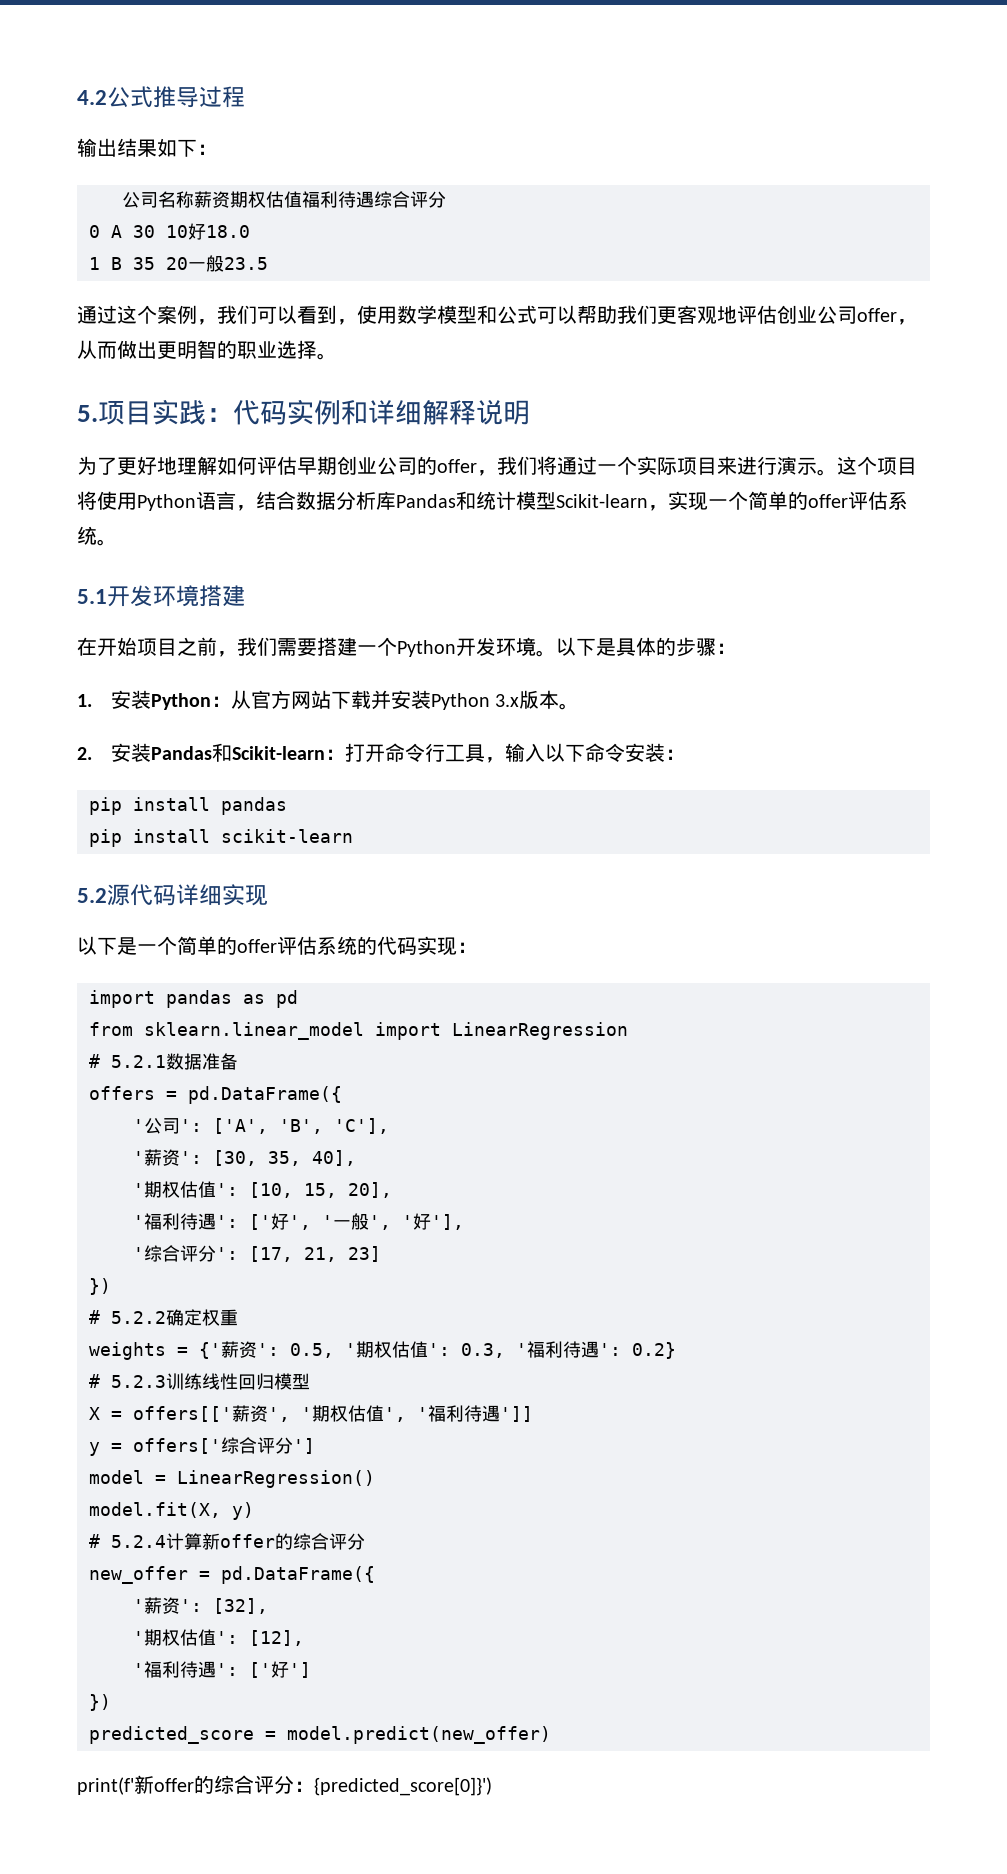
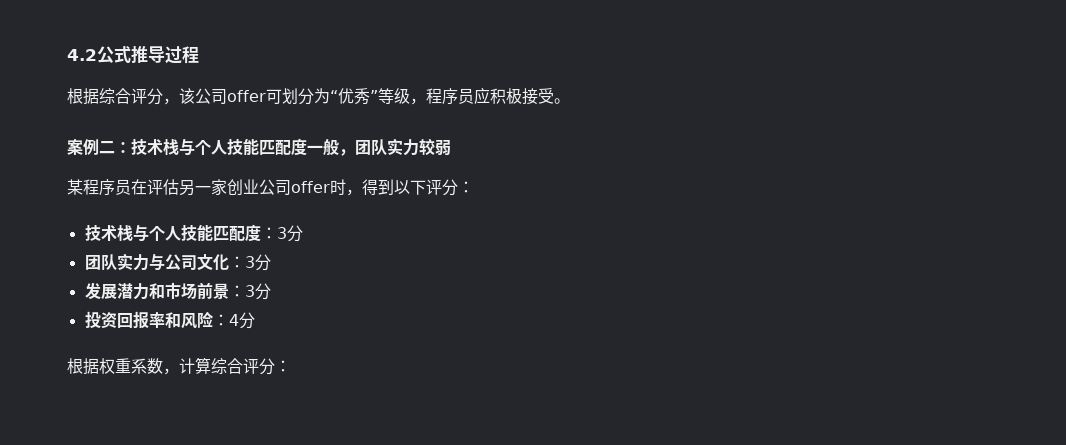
[77,138,217,157] [122,191,446,208] [89,223,250,240] [89,255,268,272] [77,305,917,325] [77,340,337,360] [77,399,530,425] [77,456,917,476] [77,491,908,511] [77,526,117,546] [77,585,245,607] [77,637,736,657] [77,690,580,710] [77,743,685,763] [89,797,287,815] [89,829,353,847] [77,884,268,906] [77,936,477,956] [89,990,298,1008] [89,1022,628,1040] [89,1053,238,1070] [89,1086,342,1104] [133,1118,389,1134] [133,1149,356,1166] [133,1181,392,1198] [133,1213,464,1230] [133,1245,381,1262] [89,1278,111,1295] [89,1309,238,1326] [89,1341,676,1360] [89,1373,310,1390] [89,1405,533,1422] [89,1437,315,1456] [89,1470,375,1488] [89,1502,254,1520] [89,1533,365,1550] [89,1566,375,1584] [133,1597,268,1614] [133,1629,304,1646] [133,1661,311,1678] [89,1694,111,1711] [89,1726,551,1744] [77,1775,214,1795] 输出结果如下： // 公司名称薪资期权估值福利待遇综合评分 // 0 A 30 10好18.0 // 1 B 35 20一般23.5 // 通过这个案例，我们可以看到，使用数学模型和公式可以帮助我们更客观地评估创业公司offer，从而做出更明智的职业选择。 // 5.项目实践：代码实例和详细解释说明 // 为了更好地理解如何评估早期创业公司的offer，我们将通过一个实际项目来进行演示。这个项目将使用Python语言，结合数据分析库Pandas和统计模型Scikit-learn，实现一个简单的offer评估系统。 // 5.1开发环境搭建 // 在开始项目之前，我们需要搭建一个Python开发环境。以下是具体的步骤： // 1.安装Python：从官方网站下载并安装Python 3.x版本。 // 2.安装Pandas和Scikit-learn：打开命令行工具，输入以下命令安装： // pip install pandas // pip install scikit-learn // 5.2源代码详细实现 // 以下是一个简单的offer评估系统的代码实现： // import pandas as pd // from sklearn.linear_model import LinearRegression // # 5.2.1数据准备 // offers = pd.DataFrame({ // '公司': ['A', 'B', 'C'], // '薪资': [30, 35, 40], // '期权估值': [10, 15, 20], // '福利待遇': ['好', '一般', '好'], // '综合评分': [17, 21, 23] // }) // # 5.2.2确定权重 // weights = {'薪资': 0.5, '期权估值': 0.3, '福利待遇': 0.2} // # 5.2.3训练线性回归模型 // X = offers[['薪资', '期权估值', '福利待遇']] // y = offers['综合评分'] // model = LinearRegression() // model.fit(X, y) // # 5.2.4计算新offer的综合评分 // new_offer = pd.DataFrame({ // '薪资': [32], // '期权估值': [12], // '福利待遇': ['好'] // }) // predicted_score = model.predict(new_offer) // print(f'新offer的 -> [67,87,570,105] [67,138,451,156] [67,179,474,196] [84,224,303,242] [84,253,271,271] [84,282,271,300] [84,311,255,329] [67,357,211,375] 根据综合评分，该公司offer可划分为“优秀”等级，程序员应积极接受。 // 案例二：技术栈与个人技能匹配度一般，团队实力较弱 // 某程序员在评估另一家创业公司offer时，得到以下评分： // 技术栈与个人技能匹配度：3分 // 团队实力与公司文化：3分 // 发展潜力和市场前景：3分 // 投资回报率和风险：4分 // 根据权重系数，计算
[314,1777,492,1796] {predicted_score[0]}') -> (291, 366) none

